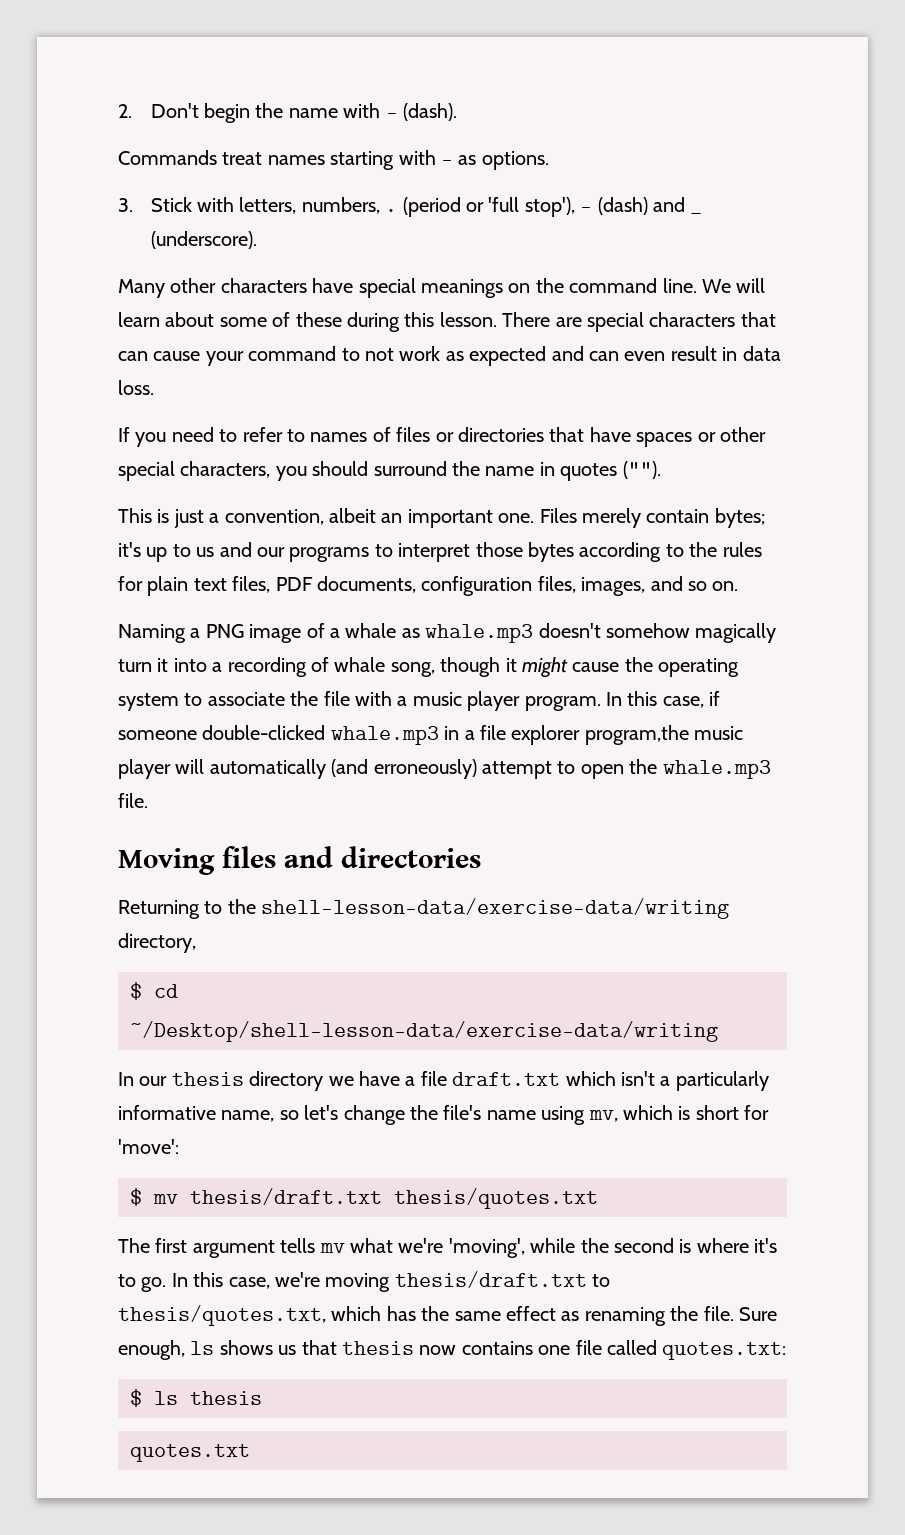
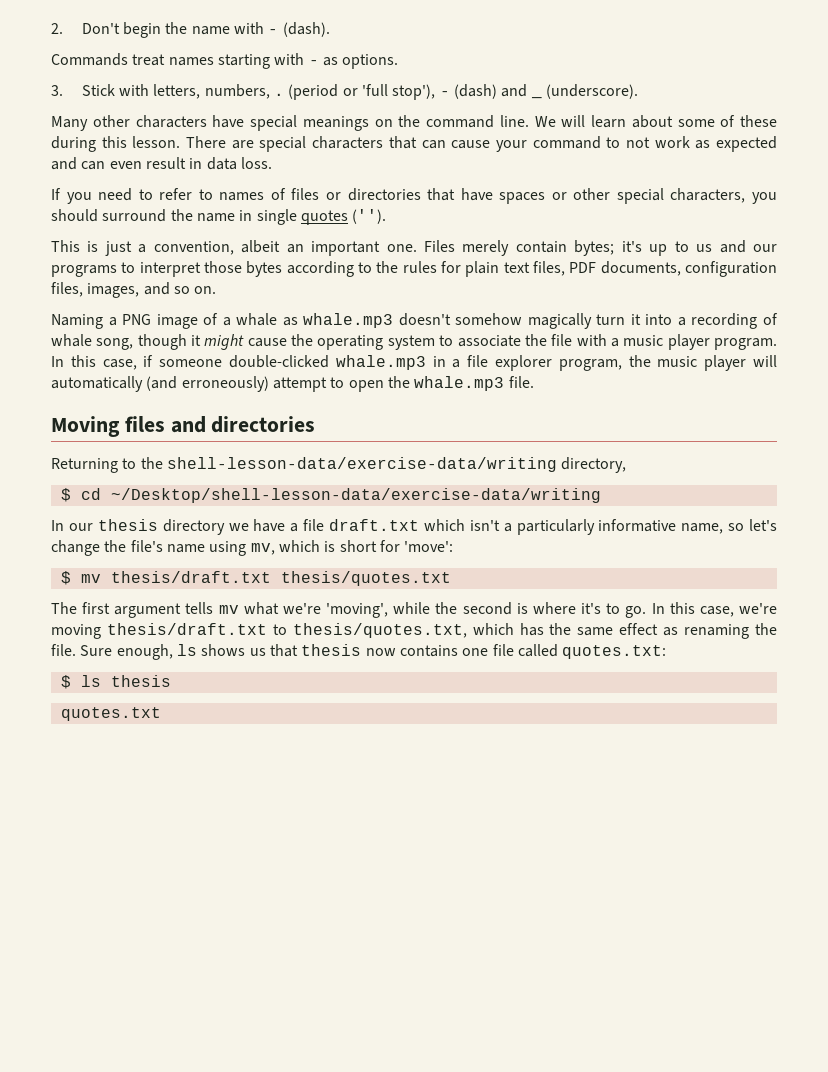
[560,461,661,481] quotes (""). -> [256,209,387,225] single quotes ('').
[584,725,689,745] program,the -> [558,355,651,371] program, the

